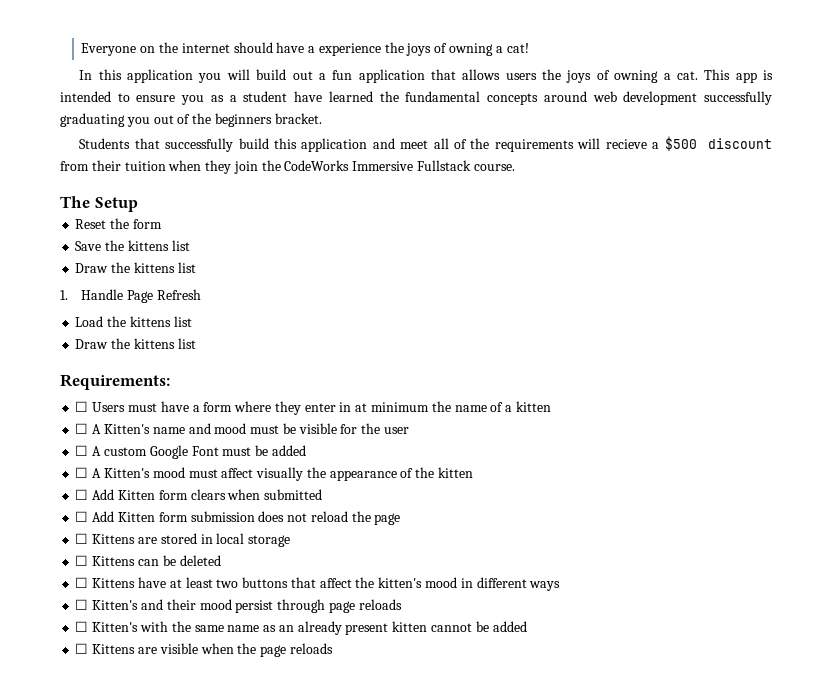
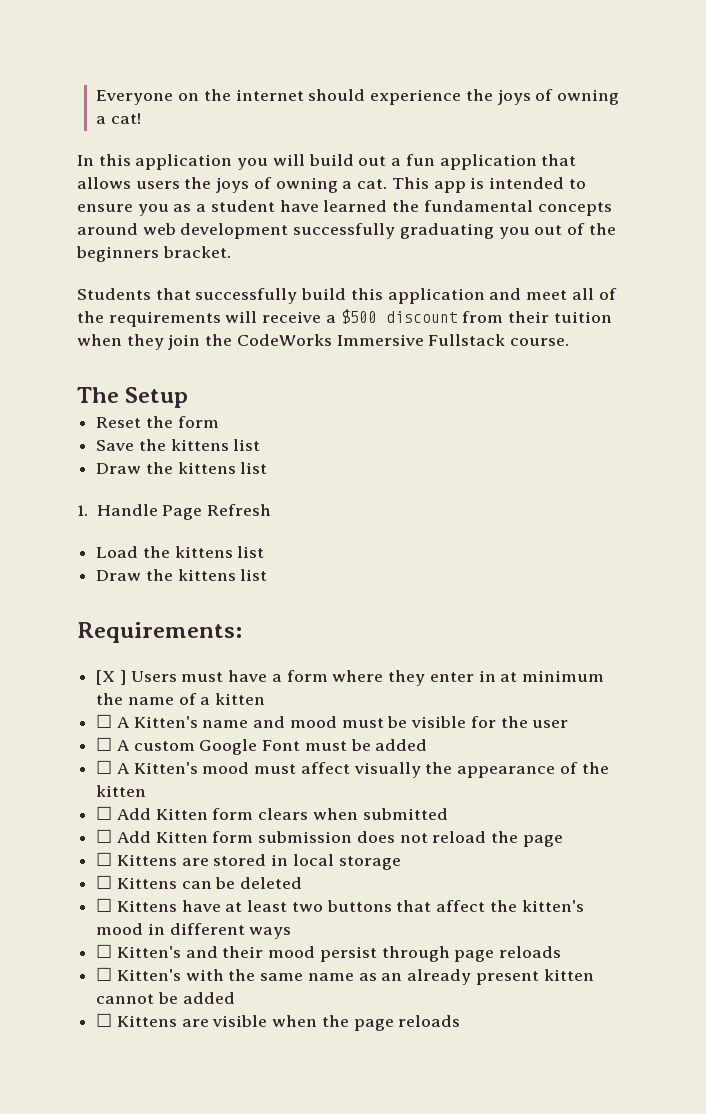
[276,42,316,53] have a -> (366, 95) none
[605,139,647,149] recieve -> [262,311,322,323] receive
[75,401,89,412] ☐ -> [96,670,126,685] [X ]

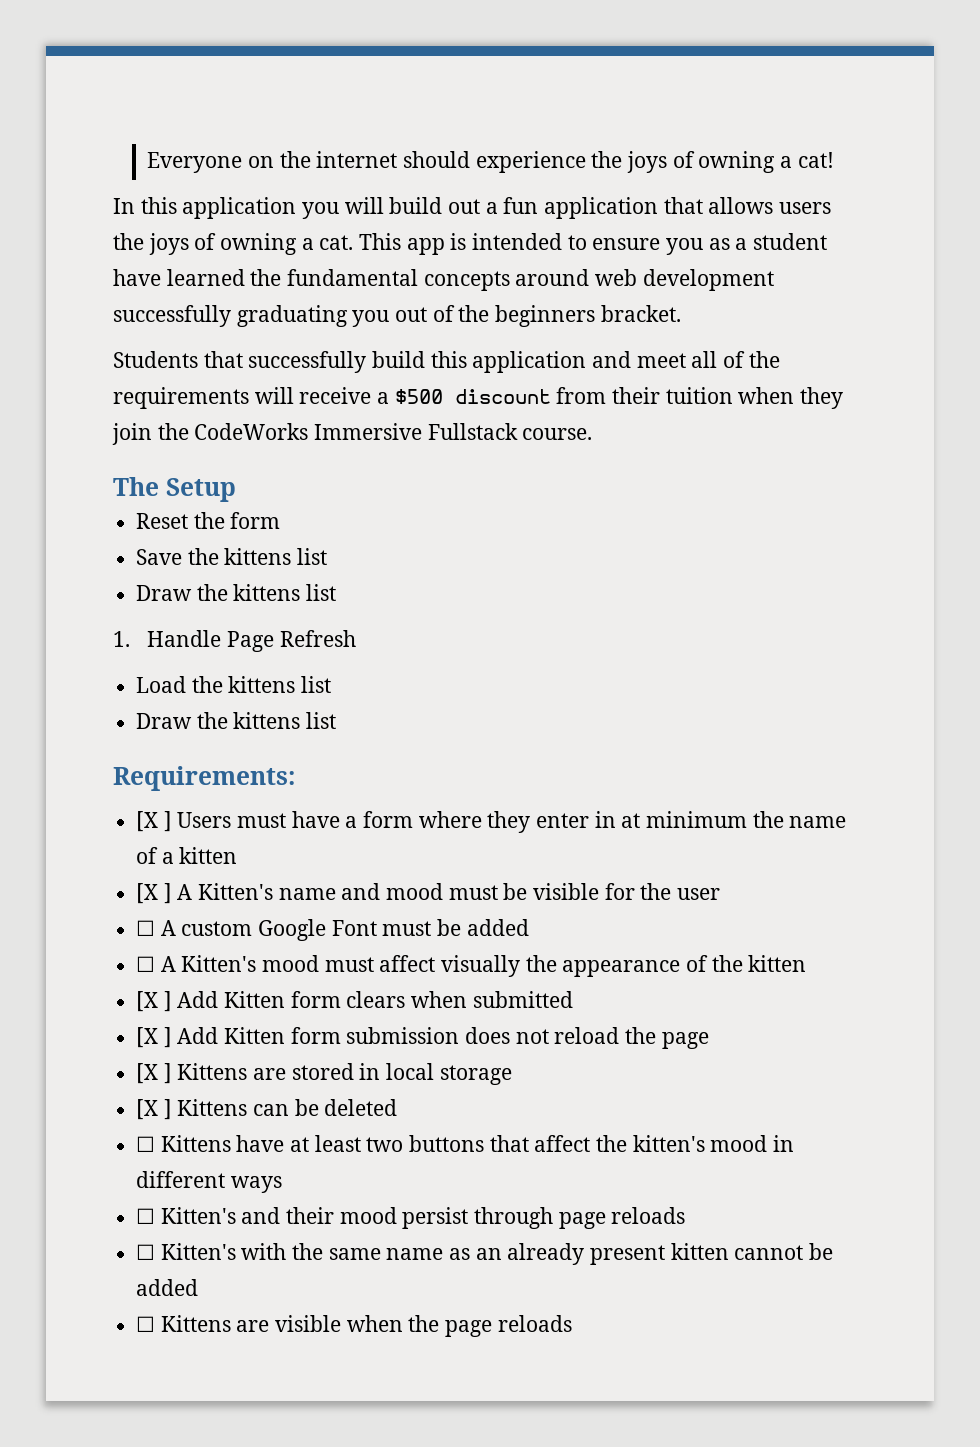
[96,714,113,728] ☐ -> [136,883,172,904] [X ]
[96,806,113,820] ☐ -> [136,991,172,1012] [X ]
[96,829,113,843] ☐ -> [136,1027,172,1048] [X ]
[96,852,113,866] ☐ -> [136,1063,172,1084] [X ]
[96,875,113,889] ☐ -> [136,1099,172,1120] [X ]

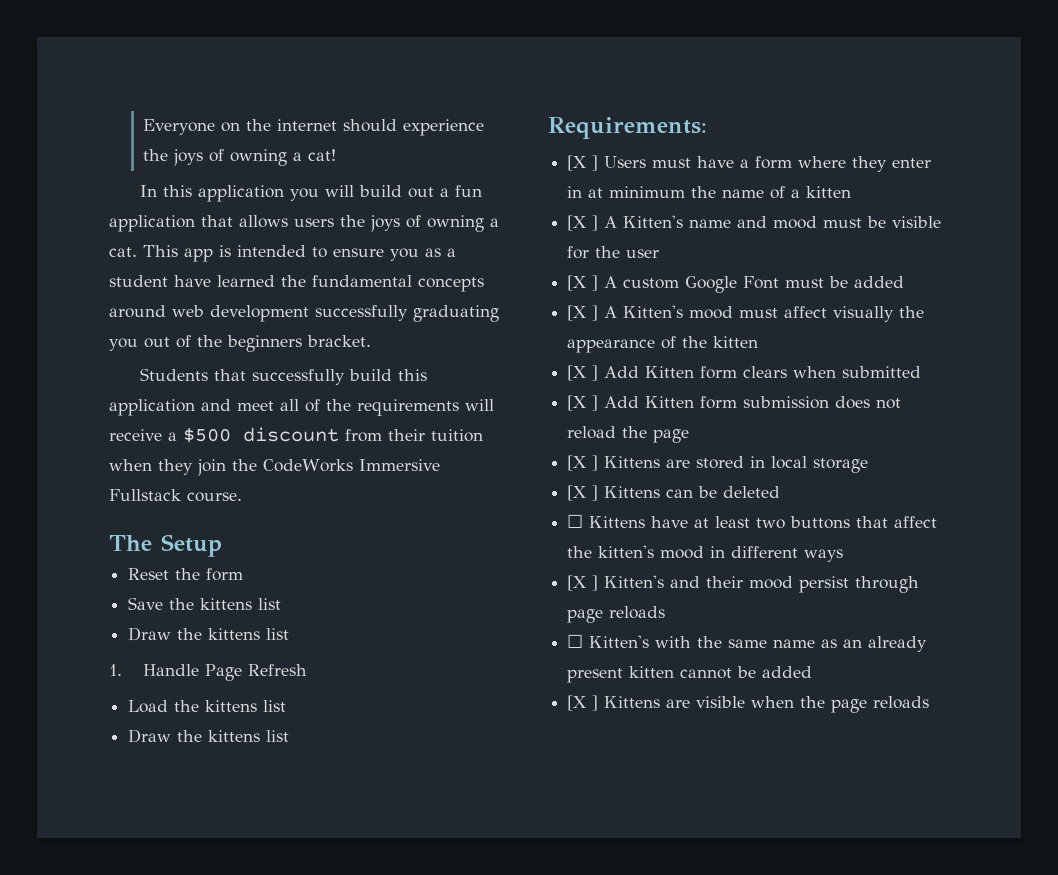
[136,920,156,936] ☐ -> [567,275,599,291] [X ]
[136,956,156,972] ☐ -> [567,305,599,321] [X ]
[136,1208,156,1224] ☐ -> [567,575,599,591] [X ]
[136,1316,156,1332] ☐ -> [567,695,599,711] [X ]

